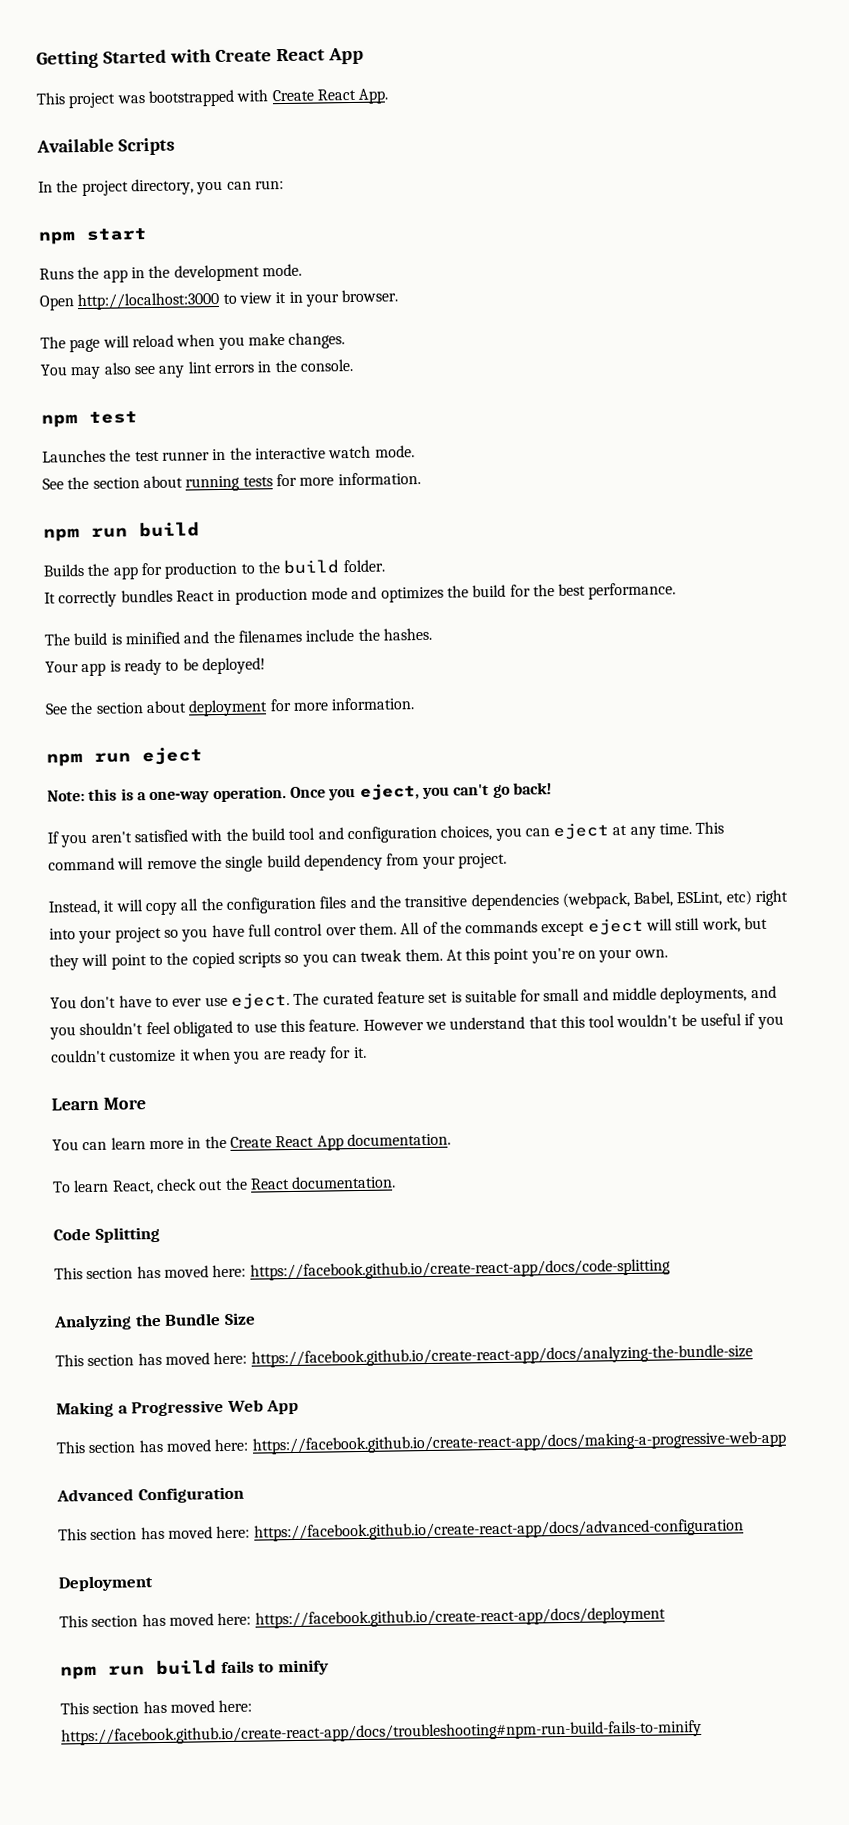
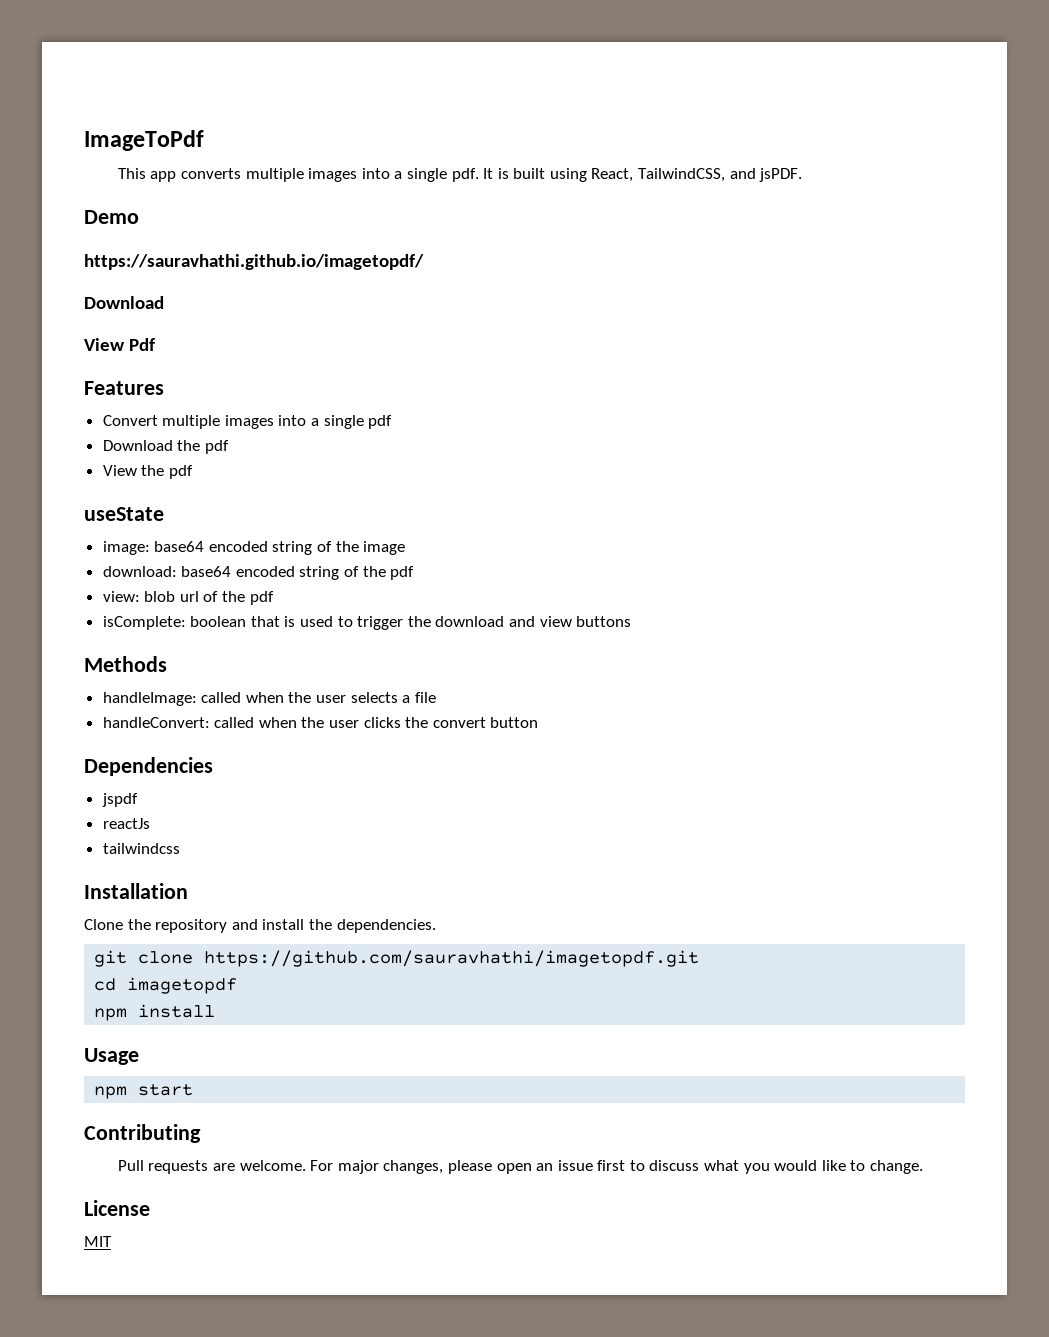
[36,47,364,69] [36,88,389,109] [36,137,175,156] [38,178,284,197] [38,228,147,245] [39,263,302,283] [39,289,399,311] [40,332,346,353] [40,359,353,380] [41,411,138,428] [42,445,415,463] [42,472,421,492] [43,521,200,542] [43,559,385,580] [44,582,677,608] [44,627,432,646] [45,657,266,677] [45,697,415,717] [46,746,203,767] [47,782,552,804] [47,821,725,848] [48,852,507,872] [48,889,789,916] [49,916,769,944] [49,947,668,971] [50,985,777,1010] [49,1013,784,1040] [51,1046,367,1064] [51,1097,146,1111] [52,1132,451,1151] [52,1175,397,1195] [53,1226,160,1243] [54,1258,671,1281] [53,1312,256,1331] [55,1344,753,1368] [56,1399,300,1418] [56,1430,786,1455] [56,1486,244,1504] [58,1518,744,1542] [58,1575,154,1592] [59,1606,666,1629] [60,1659,329,1680] [60,1699,253,1715] [61,1719,702,1746] Getting Started with Create React App // This project was bootstrapped with Create React App. // Available Scripts // In the project directory, you can run: // npm start // Runs the app in the development mode. // Open http://localhost:3000 to view it in your browser. // The page will reload when you make changes. // You may also see any lint errors in the console. // npm test // Launches the test runner in the interactive watch mode. // See the section about running tests for more information. // npm run build // Builds the app for production to the build folder. // It correctly bundles React in production mode and optimizes the build for the best performance. // The build is minified and the filenames include the hashes. // Your app is ready to be deployed! // See the section about deployment for more information. // npm run eject // Note: this is a one-way operation. Once you eject, you can't go back! // If you aren't satisfied with the build tool and configuration choices, you can eject at any time. This command will remove the single build dependency from your project. // Instead, it will copy all the configuration files and the transitive dependencies (webpack, Babel, ESLint, etc) right into your project so you have full control over them. All of the commands except eject will still work, but they will point to the copied scripts so you can tweak them. At this point you're on your own. // You don't have to ever use eject. The curated feature set is suitable for small and middle deployments, and you shouldn't feel obligated to use this feature. However we understand that this tool wouldn't be useful if you couldn't customize it when you are ready for it. // Learn More // You can learn more in the Create React App documentation. // To learn React, check out the React documentation. // Code Splitting // This section has moved here: https://facebook.github.io/create-react-app/docs/code-splitting // Analyzing the Bundle Size // This section has moved here: https://facebook.github.io/create-react-app/docs/analyzing-the-bundle-size // Making a Progressive Web App // This section has moved here: https://facebook.github.io/create-react-app/docs/making-a-progressive-web-app // Advanced Configuration // This section has moved here: https://facebook.github.io/create-react-app/docs/advanced-configuration // Deployment // This section has moved here: https://facebook.github.io/create-react-app/docs/deployment // npm run build fails to minify // This section has moved here: https://facebook.github.io/create-react-app/docs/troubleshooting#npm-run-build-fails-to-minify -> [84,130,204,151] [117,168,803,182] [84,210,139,224] [84,254,424,270] [84,296,164,309] [84,338,156,351] [84,381,164,395] [102,415,393,429] [102,440,229,454] [102,465,193,479] [84,507,164,521] [102,541,406,555] [102,566,415,580] [102,591,274,605] [102,616,632,630] [84,656,167,672] [102,692,436,706] [102,717,539,728] [84,757,213,776] [101,793,138,807] [102,818,150,829] [102,843,180,854] [84,883,188,899] [84,919,436,933] [94,950,700,967] [94,977,238,994] [94,1004,216,1021] [84,1048,139,1065] [94,1084,194,1099] [84,1124,201,1143] [117,1160,923,1174] [84,1200,150,1216] [84,1236,112,1247] ImageToPdf // This app converts multiple images into a single pdf. It is built using React, TailwindCSS, and jsPDF. // Demo // https://sauravhathi.github.io/imagetopdf/ // Download // View Pdf // Features // Convert multiple images into a single pdf // Download the pdf // View the pdf // useState // image: base64 encoded string of the image // download: base64 encoded string of the pdf // view: blob url of the pdf // isComplete: boolean that is used to trigger the download and view buttons // Methods // handleImage: called when the user selects a file // handleConvert: called when the user clicks the convert button // Dependencies // jspdf // reactJs // tailwindcss // Installation // Clone the repository and install the dependencies. // git clone https://github.com/sauravhathi/imagetopdf.git // cd imagetopdf // npm install // Usage // npm start // Contributing // Pull requests are welcome. For major changes, please open an issue first to discuss what you would like to change. // License // MIT

